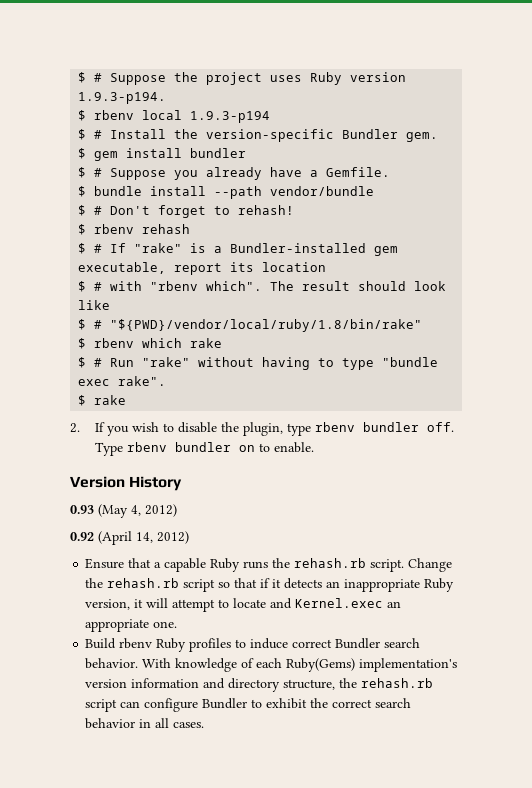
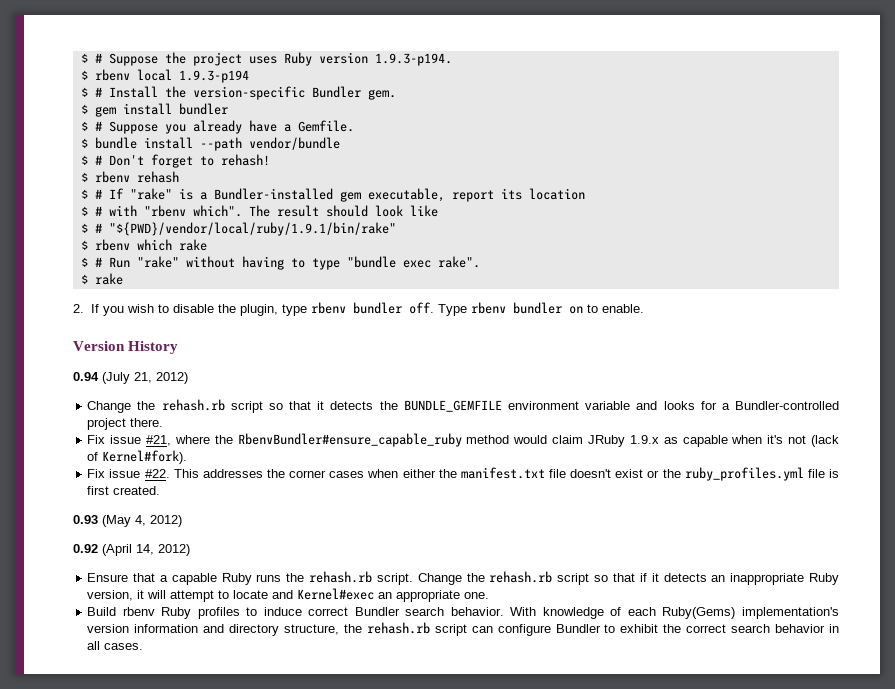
[110,319,423,332] "${PWD}/vendor/local/ruby/1.8/bin/rake" -> [108,222,396,236] "${PWD}/vendor/local/ruby/1.9.1/bin/rake"
(183, 483) none -> [73,372,188,384] [87,399,840,413] [87,418,164,430] [87,433,840,447] [87,450,188,464] [87,467,839,481] [87,486,161,495] // 0.94 (July 21, 2012) // Change the rehash.rb script so that it detects the BUNDLE_GEMFILE environment variable and looks for a Bundler-controlled project there. // Fix issue #21, where the RbenvBundler#ensure_capable_ruby method would claim JRuby 1.9.x as capable when it's not (lack of Kernel#fork). // Fix issue #22. This addresses the corner cases when either the manifest.txt file doesn't exist or the ruby_profiles.yml file is first created.
[295,598,384,608] Kernel.exec -> [297,588,375,600] Kernel#exec

